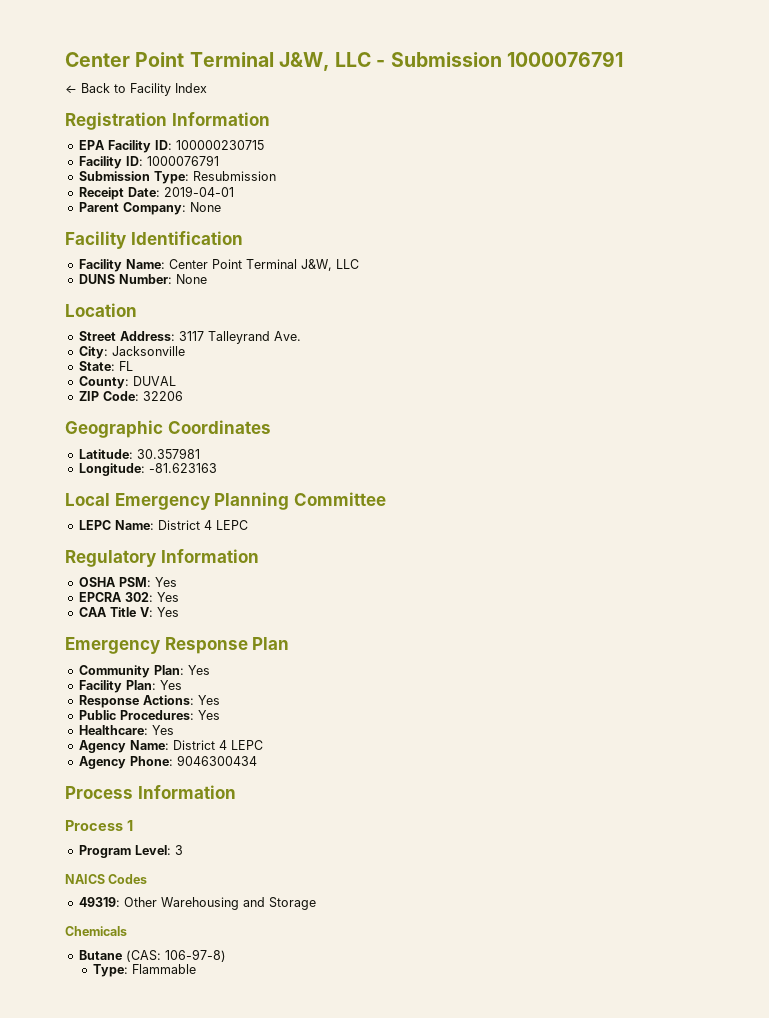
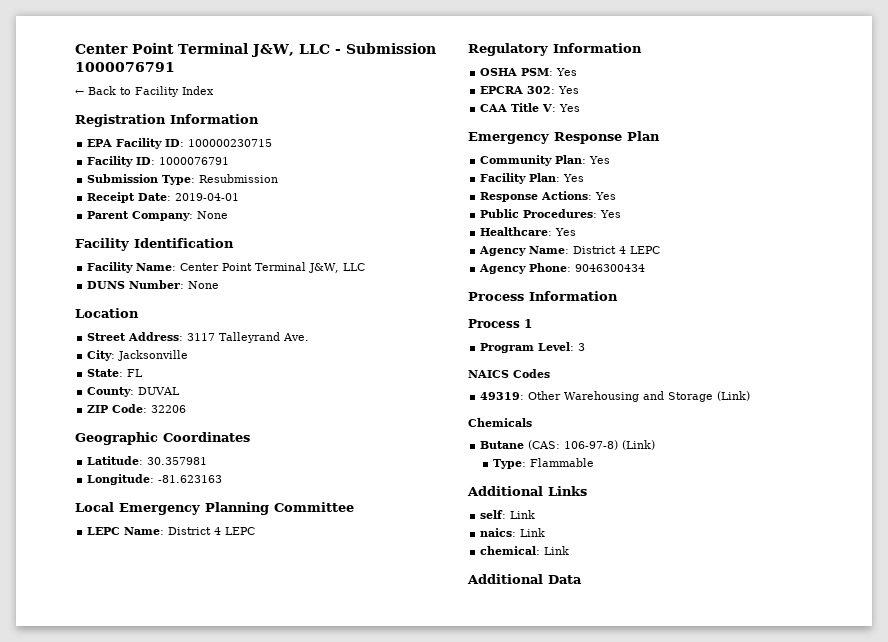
(316, 903) none -> [717,391,751,401] (Link)
(226, 955) none -> [622,440,656,450] (Link)
(197, 969) none -> [467,486,587,496] [480,510,536,519] [480,528,546,537] [480,546,570,555] [467,574,582,584] // Additional Links // self: Link // naics: Link // chemical: Link // Additional Data

